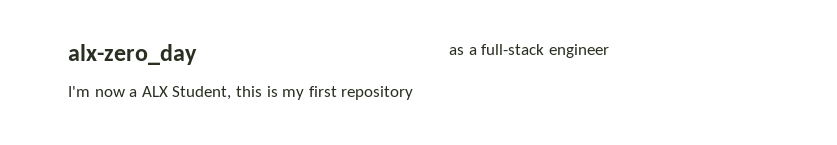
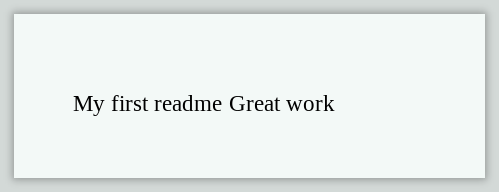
[68,44,197,65] [68,86,414,100] [449,44,609,58] alx-zero_day // I'm now a ALX Student, this is my first repository as a full-stack engineer -> [73,95,335,116] My first readme Great work

